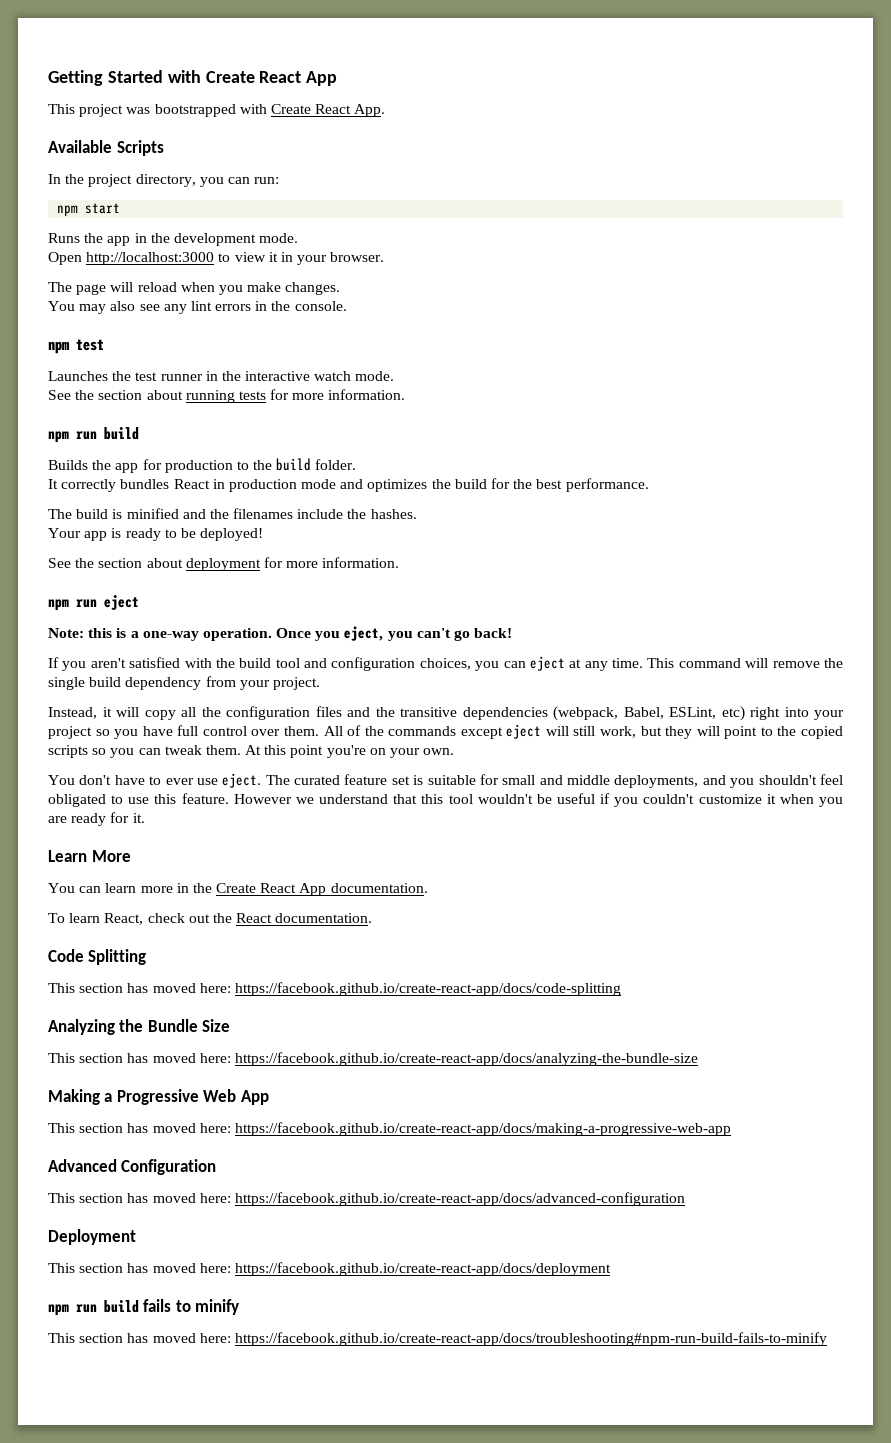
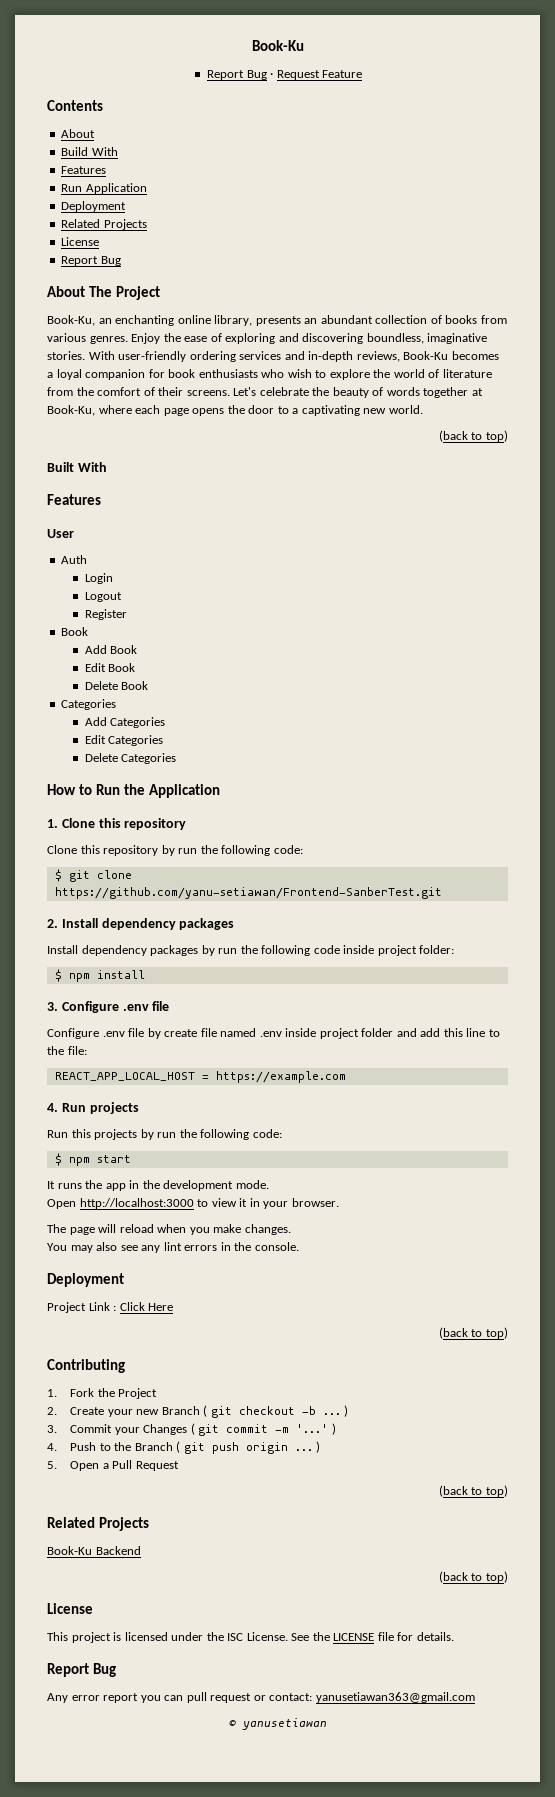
[48,70,338,86] [48,104,386,117] [48,140,164,156] [48,174,280,187] Getting Started with Create React App // This project was bootstrapped with Create React App. // Available Scripts // In the project directory, you can run: // -> [251,40,304,51] [207,70,363,80] [47,100,103,111] [61,129,96,138] [61,147,118,156] [61,166,107,174] [61,183,147,194] [61,201,127,212] [61,219,147,230] [61,237,100,246] [61,256,121,266] [47,286,161,300] [47,315,507,326] [47,333,488,344] [47,351,499,362] [47,369,492,380] [47,387,483,398] [47,405,423,416] [438,430,508,442] [47,462,107,472] [47,494,101,505] [47,529,74,538] [61,555,88,564] [84,573,113,584] [84,592,122,602] [84,609,127,620] [61,627,89,636] [84,645,138,654] [84,663,136,672] [84,681,149,690] [61,699,117,710] [84,717,166,728] [84,735,164,746] [84,753,177,764] [47,784,221,798] [47,818,187,830] [47,845,303,856] [54,869,132,882] [54,887,442,899] [47,918,235,930] [47,945,455,956] [54,969,145,982] [47,1001,170,1013] [47,1028,500,1039] [47,1046,87,1055] [54,1071,346,1083] [47,1102,139,1114] [47,1129,282,1140] [54,1153,62,1166] Book-Ku // Report Bug · Request Feature // Contents // About // Build With // Features // Run Application // Deployment // Related Projects // License // Report Bug // About The Project // Book-Ku, an enchanting online library, presents an abundant collection of books from various genres. Enjoy the ease of exploring and discovering boundless, imaginative stories. With user-friendly ordering services and in-depth reviews, Book-Ku becomes a loyal companion for book enthusiasts who wish to explore the world of literature from the comfort of their screens. Let's celebrate the beauty of words together at Book-Ku, where each page opens the door to a captivating new world. // (back to top) // Built With // Features // User // Auth // Login // Logout // Register // Book // Add Book // Edit Book // Delete Book // Categories // Add Categories // Edit Categories // Delete Categories // How to Run the Application // 1. Clone this repository // Clone this repository by run the following code: // $ git clone https://github.com/yanu-setiawan/Frontend-SanberTest.git // 2. Install dependency packages // Install dependency packages by run the following code inside project folder: // $ npm install // 3. Configure .env file // Configure .env file by create file named .env inside project folder and add this line to the file: // REACT_APP_LOCAL_HOST = https://example.com // 4. Run projects // Run this projects by run the following code: // $
[48,233,80,243] Runs -> [47,1181,82,1189] It runs
[48,339,104,354] [48,371,395,381] [48,389,406,403] [48,427,139,443] [48,458,357,473] [48,478,649,492] [48,508,417,519] [48,528,264,541] [48,557,400,571] [48,595,139,611] [48,626,513,641] [48,656,844,671] [48,676,320,690] [48,706,844,721] [48,724,843,739] [48,745,455,758] [48,773,844,788] [48,793,843,807] [48,812,145,826] [48,850,131,862] [48,883,428,896] [48,913,373,925] [48,949,147,965] [48,982,621,996] [48,1019,231,1035] [48,1052,698,1066] [48,1089,269,1105] [48,1122,731,1136] [48,1159,217,1175] [48,1192,685,1206] [48,1229,136,1245] [48,1262,611,1276] [48,1299,240,1316] [48,1332,827,1346] npm test // Launches the test runner in the interactive watch mode. // See the section about running tests for more information. // npm run build // Builds the app for production to the build folder. // It correctly bundles React in production mode and optimizes the build for the best performance. // The build is minified and the filenames include the hashes. // Your app is ready to be deployed! // See the section about deployment for more information. // npm run eject // Note: this is a one-way operation. Once you eject, you can't go back! // If you aren't satisfied with the build tool and configuration choices, you can eject at any time. This command will remove the single build dependency from your project. // Instead, it will copy all the configuration files and the transitive dependencies (webpack, Babel, ESLint, etc) right into your project so you have full control over them. All of the commands except eject will still work, but they will point to the copied scripts so you can tweak them. At this point you're on your own. // You don't have to ever use eject. The curated feature set is suitable for small and middle deployments, and you shouldn't feel obligated to use this feature. However we understand that this tool wouldn't be useful if you couldn't customize it when you are ready for it. // Learn More // You can learn more in the Create React App documentation. // To learn React, check out the React documentation. // Code Splitting // This section has moved here: https://facebook.github.io/create-react-app/docs/code-splitting // Analyzing the Bundle Size // This section has moved here: https://facebook.github.io/create-react-app/docs/analyzing-the-bundle-size // Making a Progressive Web App // This section has moved here: https://facebook.github.io/create-react-app/docs/making-a-progressive-web-app // Advanced Configuration // This section has moved here: https://facebook.github.io/create-react-app/docs/advanced-configuration // Deployment // This section has moved here: https://facebook.github.io/create-react-app/docs/deployment // npm run build fails to minify // This section has moved here: https://facebook.github.io/create-react-app/docs/troubleshooting#npm-run-build-fails-to-minify -> [47,1273,124,1287] [47,1302,174,1313] [438,1327,508,1339] [47,1359,125,1373] [47,1388,158,1399] [47,1405,349,1418] [47,1423,336,1436] [47,1441,321,1454] [47,1460,179,1471] [438,1485,508,1497] [47,1517,150,1531] [47,1546,141,1555] [438,1571,508,1583] [47,1603,93,1614] [47,1632,454,1643] [47,1663,117,1677] [47,1692,475,1703] [228,1718,327,1730] Deployment // Project Link : Click Here // (back to top) // Contributing // 1. Fork the Project // 2. Create your new Branch ( git checkout -b ... ) // 3. Commit your Changes ( git commit -m '...' ) // 4. Push to the Branch ( git push origin ... ) // 5. Open a Pull Request // (back to top) // Related Projects // Book-Ku Backend // (back to top) // License // This project is licensed under the ISC License. See the LICENSE file for details. // Report Bug // Any error report you can pull request or contact: yanusetiawan363@gmail.com // © yanusetiawan

